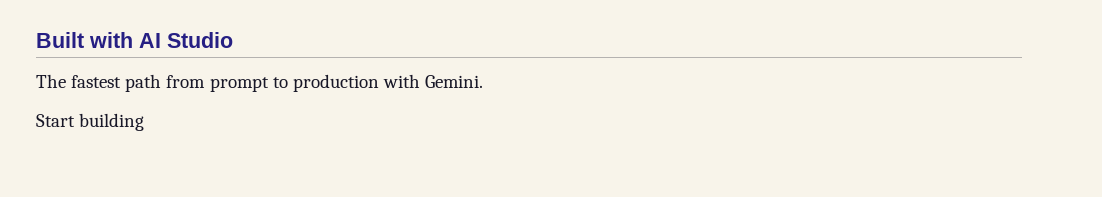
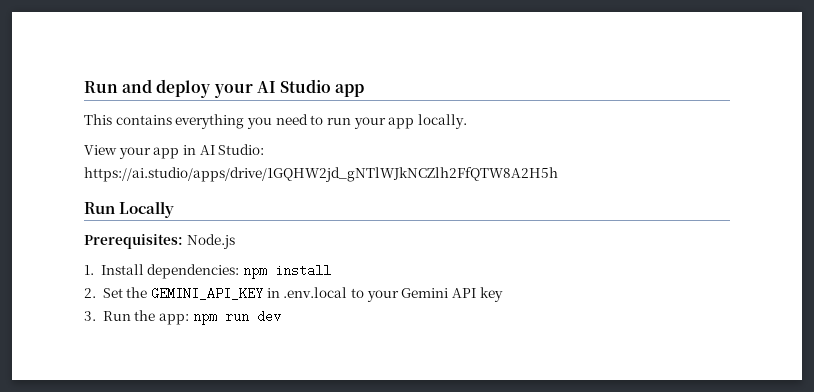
[36,32,233,48] [36,74,484,92] [36,113,145,131] Built with AI Studio // The fastest path from prompt to production with Gemini. // Start building -> [84,79,365,98] [84,114,467,129] [84,144,265,159] [84,167,558,182] [84,201,175,218] [84,234,235,249] [84,264,332,279] [84,287,503,302] [84,310,281,325] Run and deploy your AI Studio app // This contains everything you need to run your app locally. // View your app in AI Studio: https://ai.studio/apps/drive/1GQHW2jd_gNTlWJkNCZlh2FfQTW8A2H5h // Run Locally // Prerequisites: Node.js // 1. Install dependencies: npm install // 2. Set the GEMINI_API_KEY in .env.local to your Gemini API key // 3. Run the app: npm run dev

